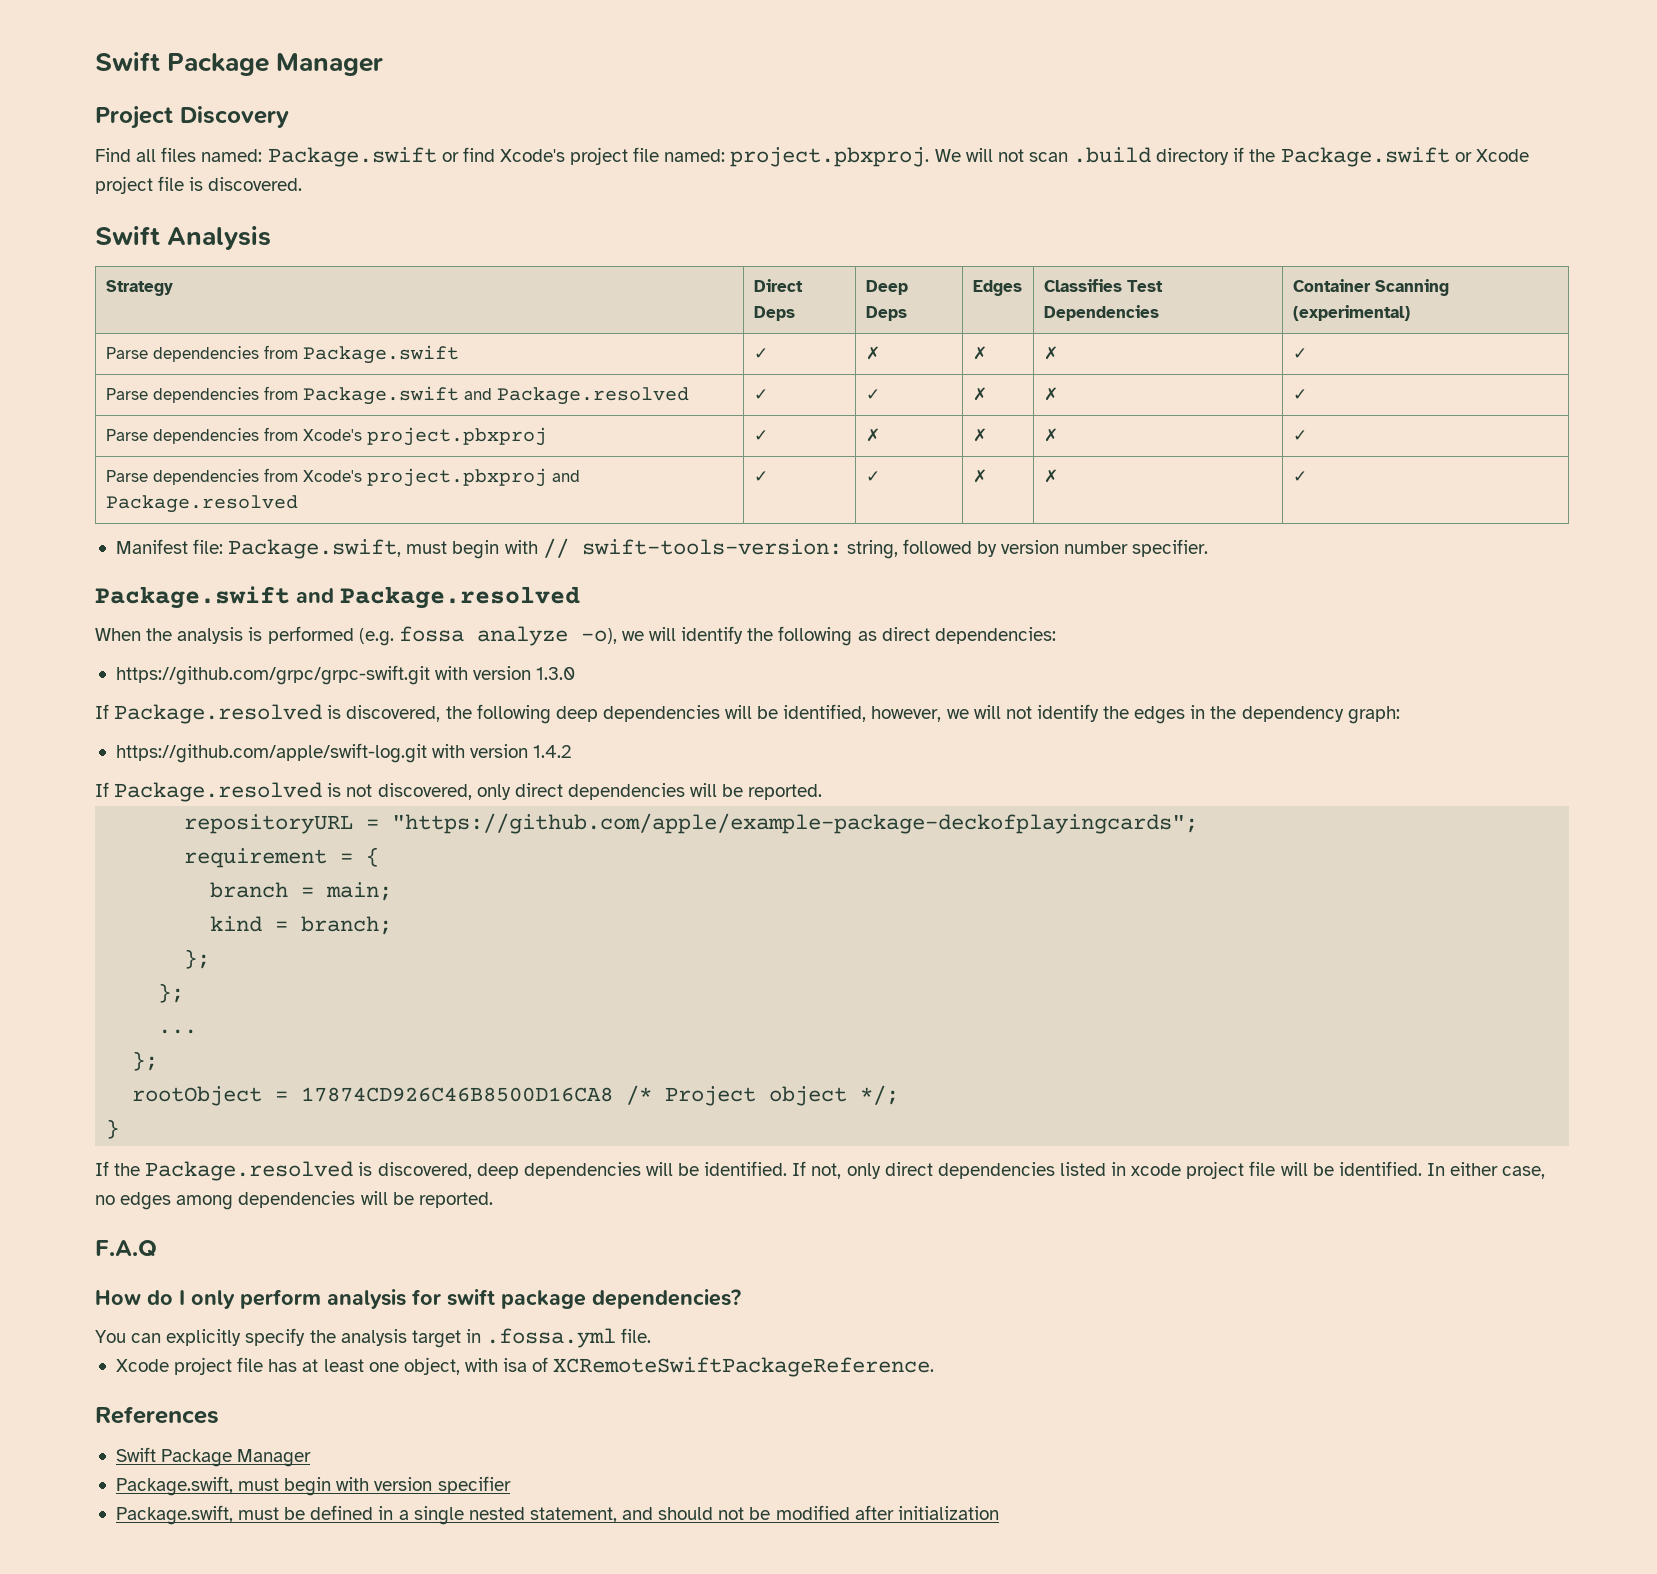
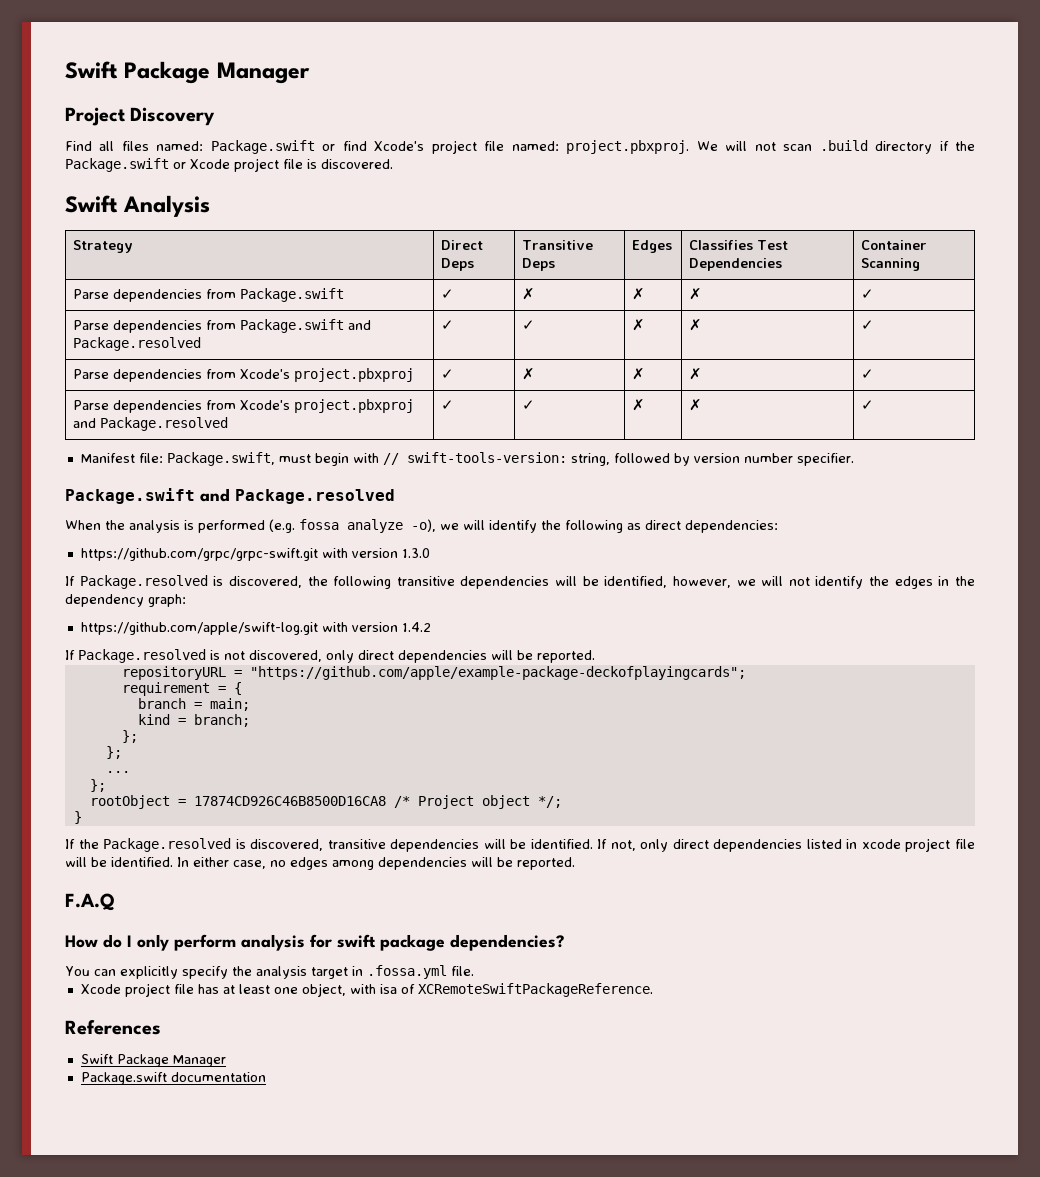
[865,280,908,295] Deep -> [521,240,593,250] Transitive
[1292,305,1410,321] (experimental) -> (920, 264) none
[555,706,598,722] deep -> [396,576,455,586] transitive
[476,1163,519,1179] deep -> [327,839,386,849] transitive
[115,1476,511,1496] [115,1505,999,1525] Package.swift, must begin with version specifier // Package.swift, must be defined in a single nested statement, and should not be modified after initialization -> [80,1072,266,1085] Package.swift documentation

